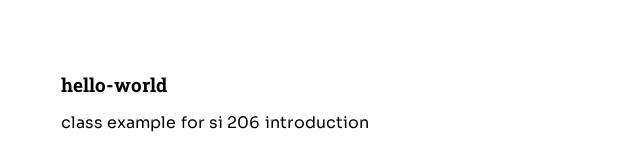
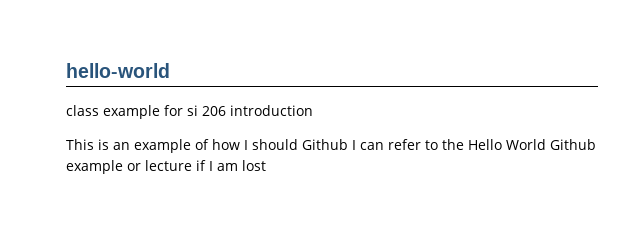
(369, 122) none -> [66,139,596,153] [66,160,266,174] // This is an example of how I should Github I can refer to the Hello World Github example or lecture if I am lost

